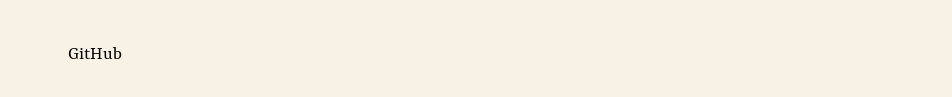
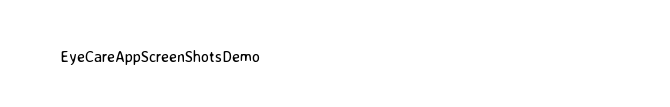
[68,47,122,59] GitHub -> [61,50,260,65] EyeCareAppScreenShotsDemo

